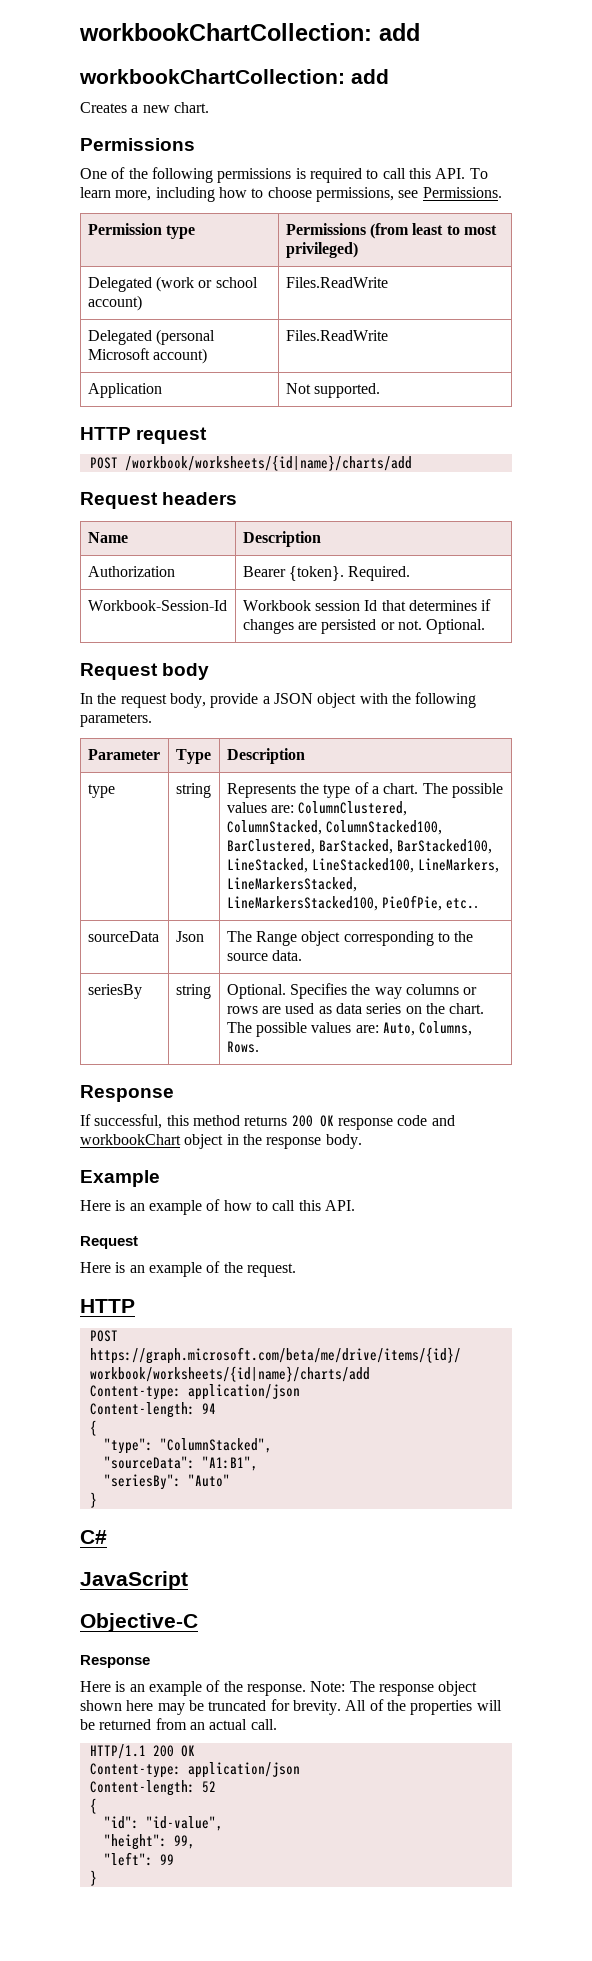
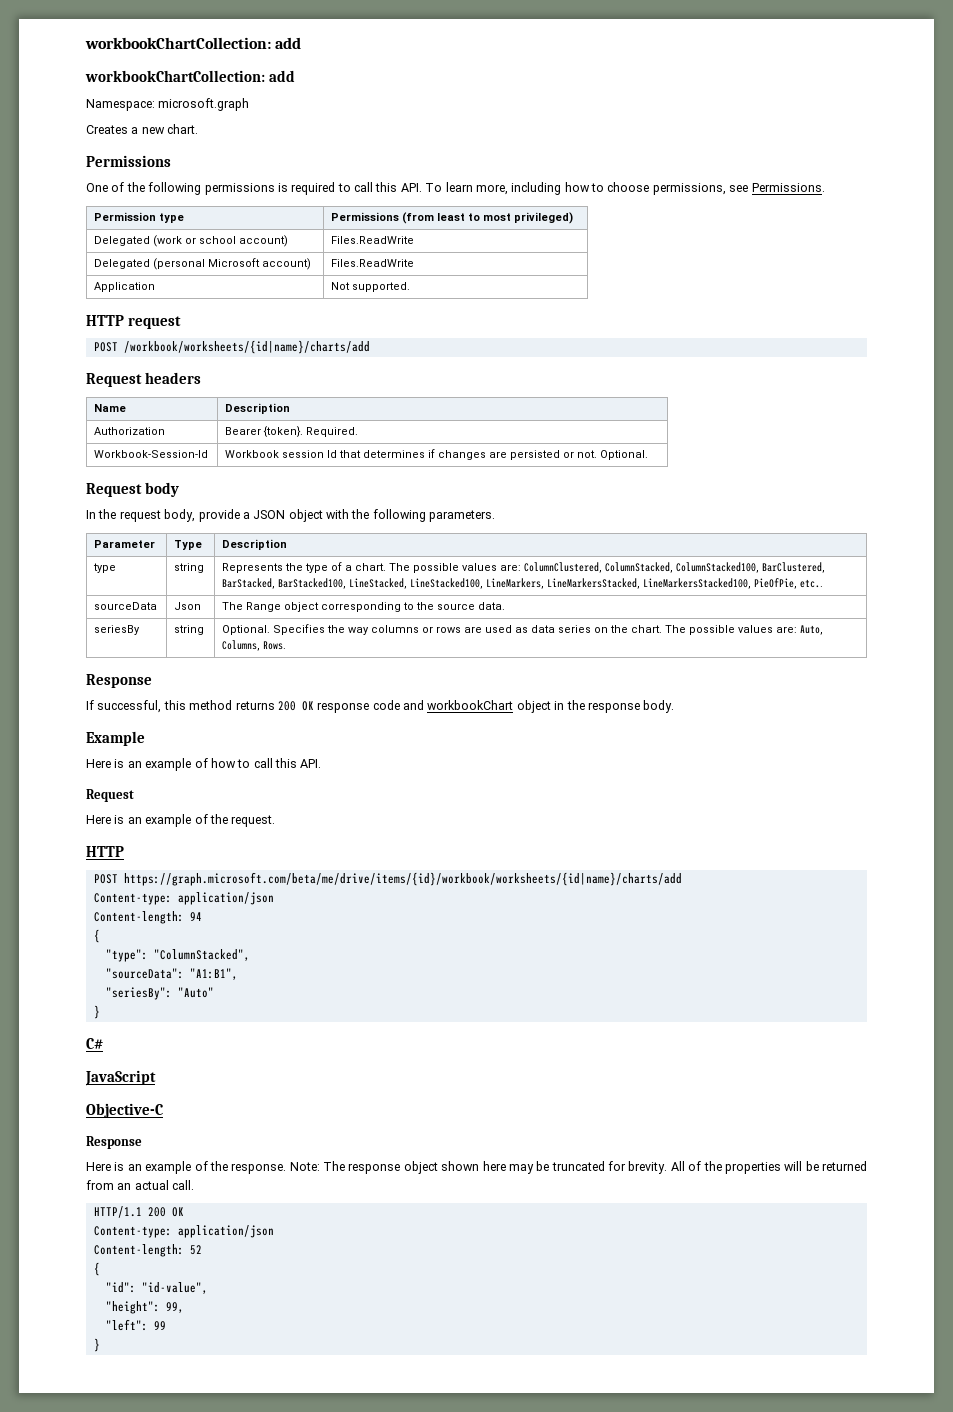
(389, 76) none -> [86,98,250,111] // Namespace: microsoft.graph

